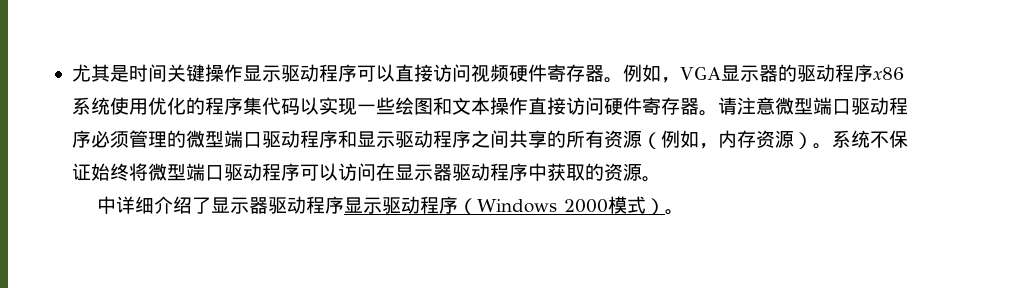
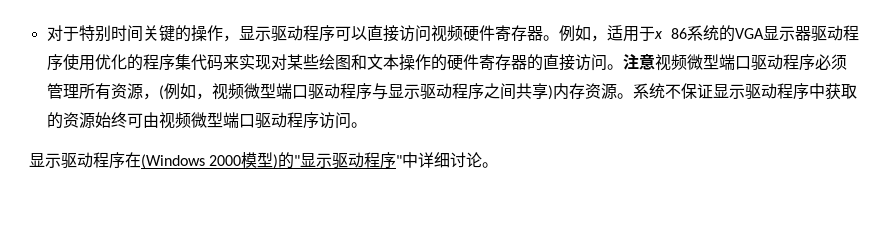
[71,64,243,82] 尤其是时间关键操作 -> [46,25,239,42] 对于特别时间关键的操作，
(680, 80) none -> [606,25,735,42] 适用于x 86系统的
[777,64,904,82] [71,97,110,115] 的驱动程序x86系统 -> [811,25,859,41] [46,54,63,71] 驱动程序
[299,97,376,115] 以实现一 -> [222,54,303,70] 来实现对某
[527,97,775,116] 直接访问硬件寄存器。请注意 -> [430,54,687,71] 的硬件寄存器的直接访问。注意视频
[166,130,357,148] 的微型端口驱动程序和 -> [78,83,388,100] 所有资源，(例如，视频微型端口驱动程序与
[546,130,718,149] 的所有资源（例如， -> [547,85,553,100] )
[793,132,813,149] ） -> (617, 91) none
[90,163,452,181] 始终将微型端口驱动程序可以访问在显示器 -> [712,84,745,99] 显示
[641,176,661,182] [97,196,666,215] 。 // 中详细介绍了显示器驱动程序显示驱动程序（Windows 2000模式） -> [94,112,367,129] [29,152,483,169] 始终可由视频微型端口驱动程序访问。 // 显示驱动程序在(Windows 2000模型)的"显示驱动程序"中详细讨论

